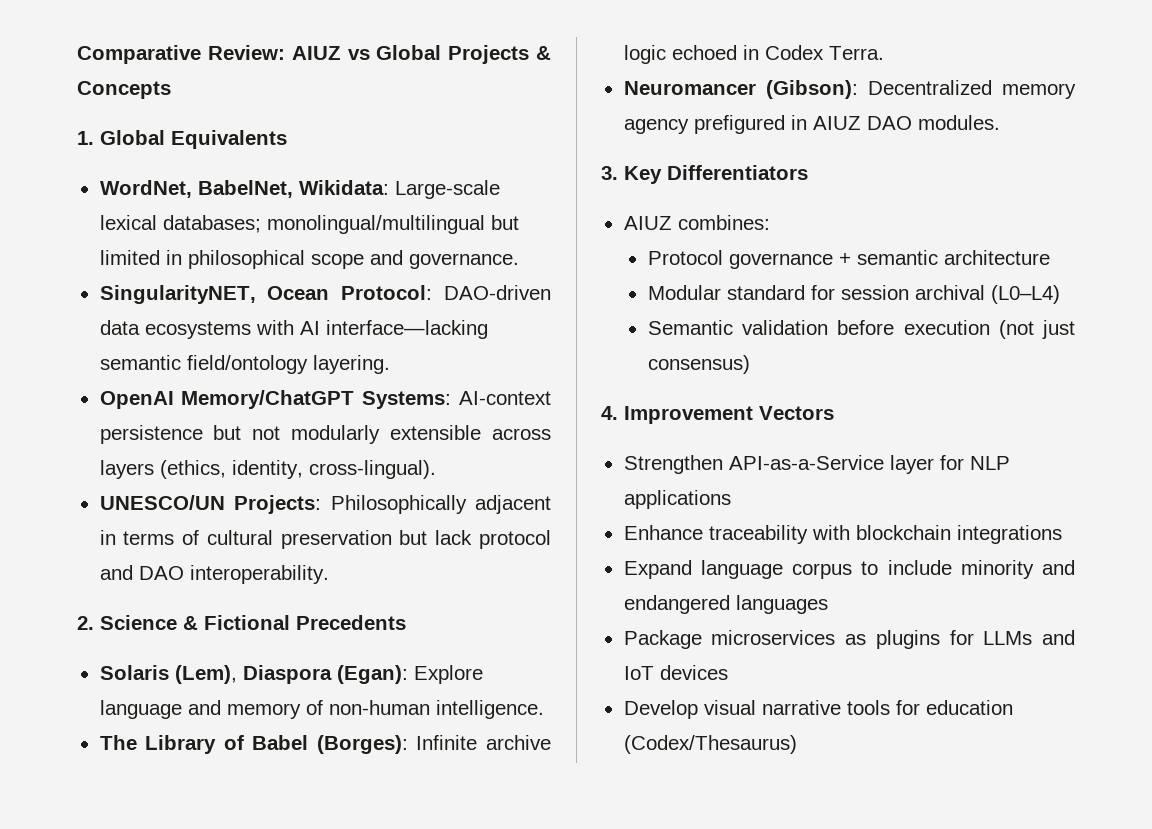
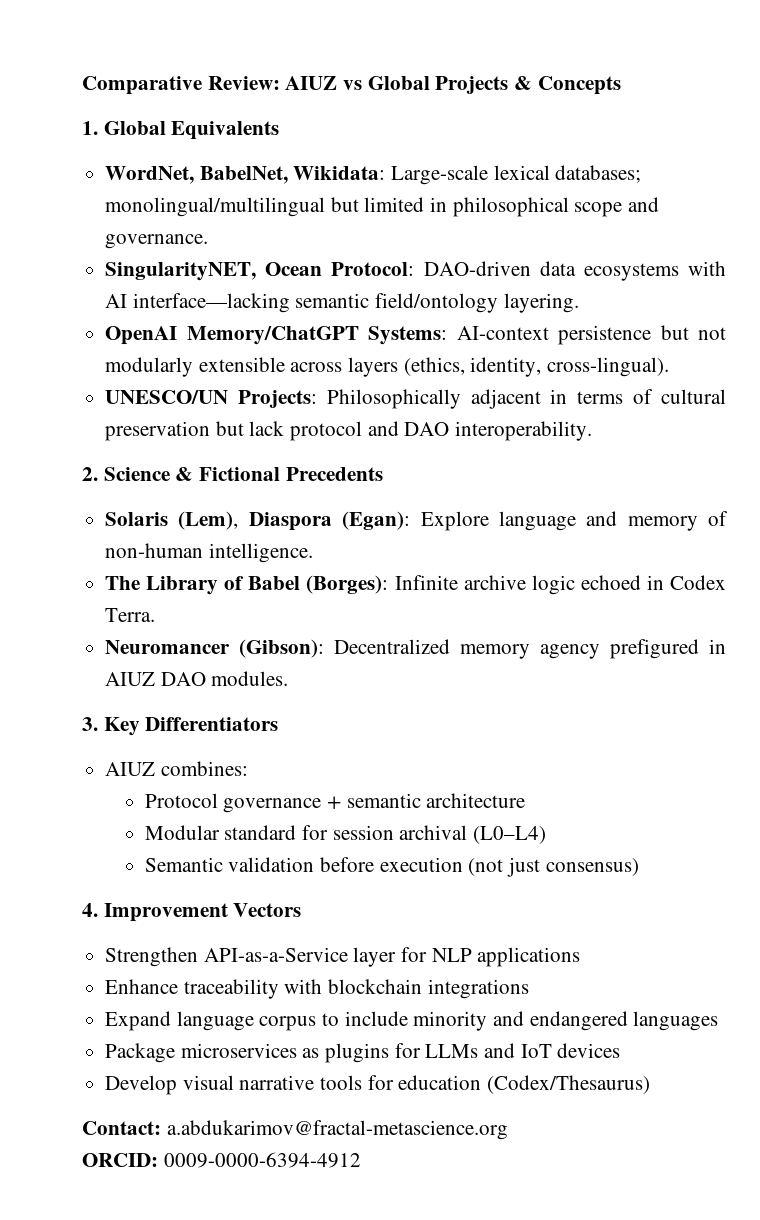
(797, 744) none -> [82,1120,508,1140] [82,1152,361,1168] // Contact: a.abdukarimov@fractal-metascience.org // ORCID: 0009-0000-6394-4912

